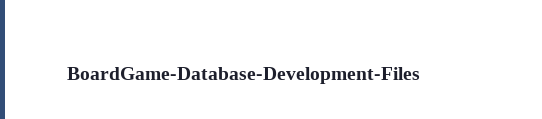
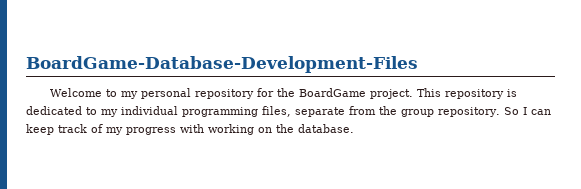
(420, 75) none -> [50,88,518,99] [26,106,551,117] [26,124,354,135] // Welcome to my personal repository for the BoardGame project. This repository is dedicated to my individual programming files, separate from the group repository. So I can keep track of my progress with working on the database.

